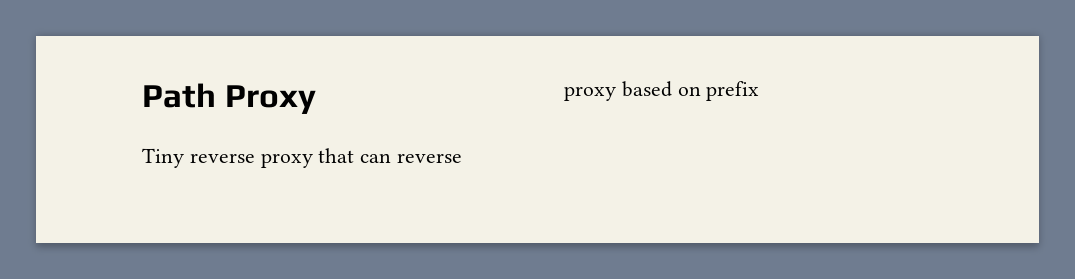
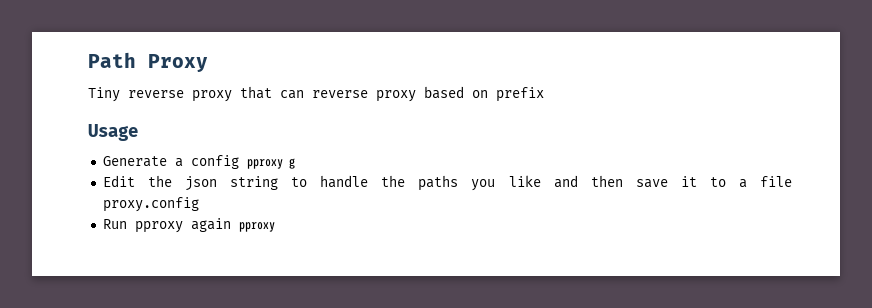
(760, 91) none -> [88,124,138,141] [102,155,295,169] [102,175,792,191] [102,197,199,212] [102,218,275,233] // Usage // Generate a config pproxy g // Edit the json string to handle the paths you like and then save it to a file proxy.config // Run pproxy again pproxy

